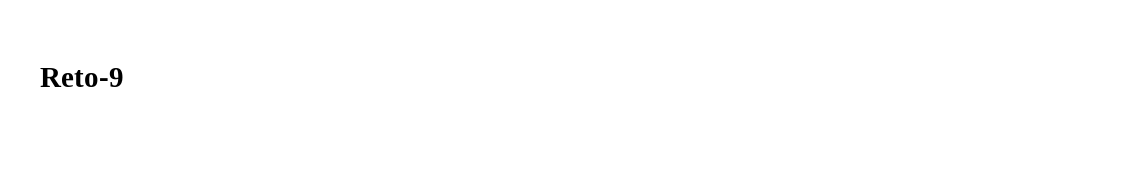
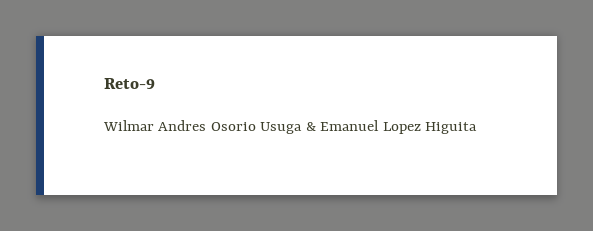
(124, 77) none -> [103,120,478,134] // Wilmar Andres Osorio Usuga & Emanuel Lopez Higuita

